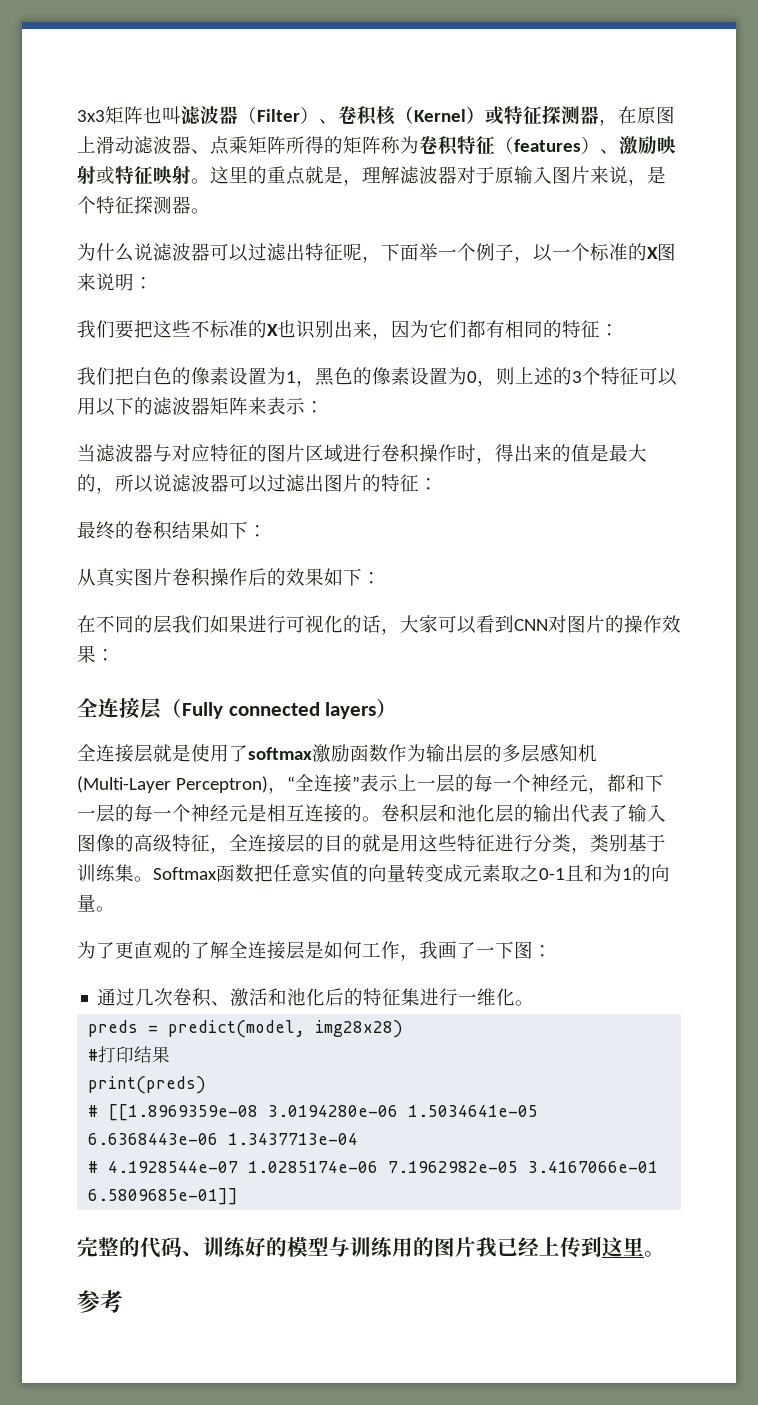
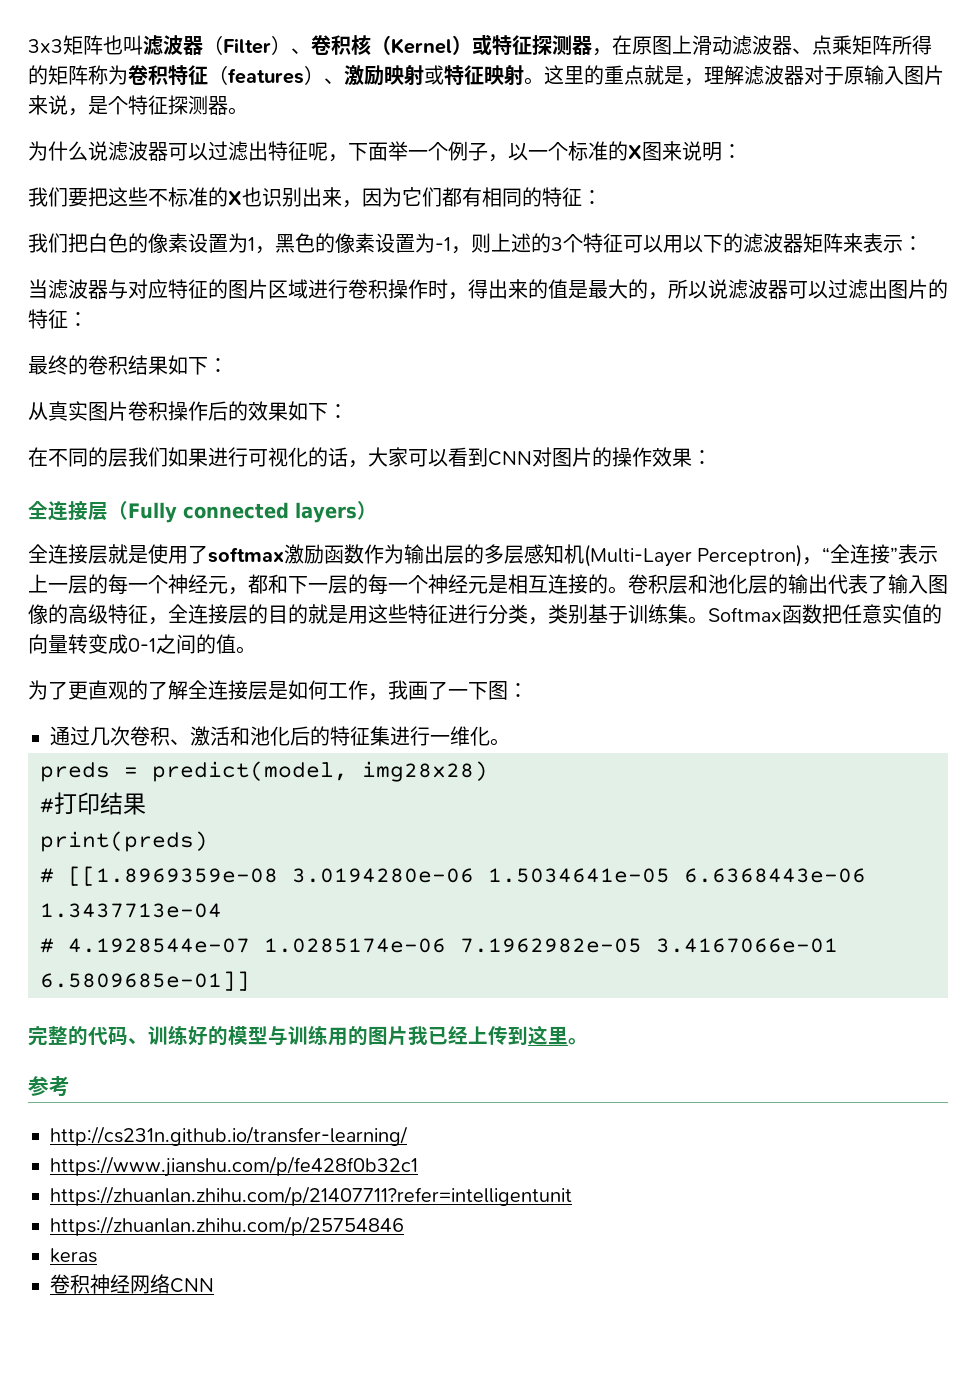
[467,371,477,383] 0 -> [435,237,451,251] -1
[463,864,670,882] [77,894,96,912] 元素取之0-1且和为1的向量 -> [128,634,236,654] 0-1之间的值
(123, 1301) none -> [50,1126,408,1146] [50,1156,418,1177] [50,1186,572,1206] [50,1216,404,1236] [50,1248,97,1263] [50,1274,214,1294] // http://cs231n.github.io/transfer-learning/ // https://www.jianshu.com/p/fe428f0b32c1 // https://zhuanlan.zhihu.com/p/21407711?refer=intelligentunit // https://zhuanlan.zhihu.com/p/25754846 // keras // 卷积神经网络CNN

